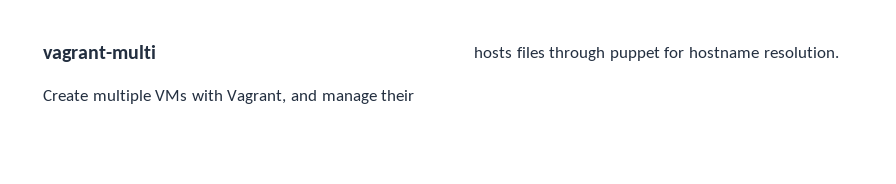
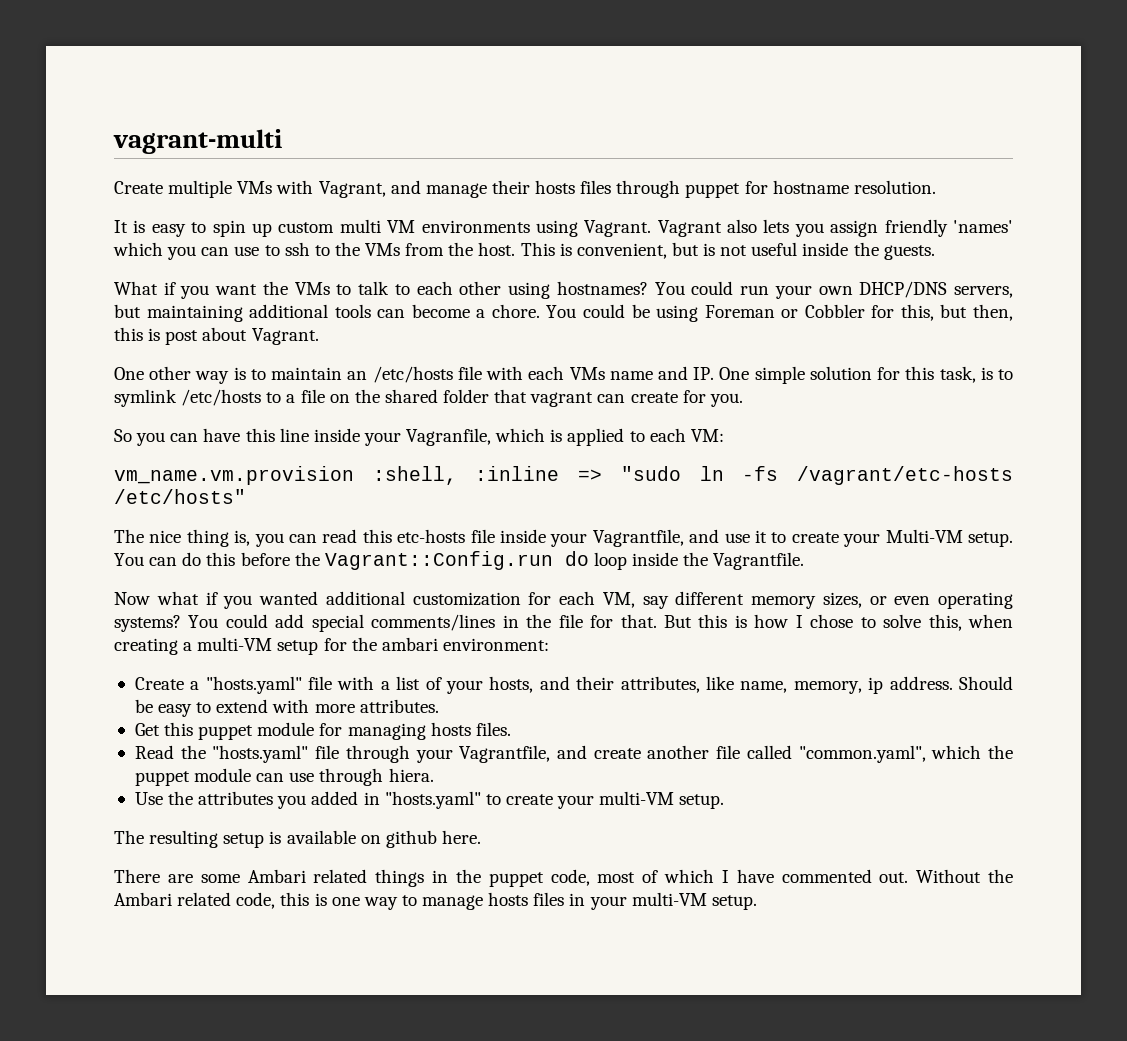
(839, 52) none -> [114,219,1014,237] [113,242,935,260] [114,281,1013,299] [114,304,1013,322] [114,327,319,345] [114,366,1014,384] [114,389,743,407] [114,428,724,446] [114,466,1013,485] [114,489,246,504] [114,529,1013,547] [114,551,805,570] [114,591,1013,609] [114,614,1014,632] [114,637,549,655] [134,676,1013,694] [134,699,439,717] [134,722,511,740] [134,745,1013,763] [134,768,434,786] [134,791,725,809] [114,830,481,848] [114,869,1014,887] [114,892,757,910] // It is easy to spin up custom multi VM environments using Vagrant. Vagrant also lets you assign friendly 'names' which you can use to ssh to the VMs from the host. This is convenient, but is not useful inside the guests. // What if you want the VMs to talk to each other using hostnames? You could run your own DHCP/DNS servers, but maintaining additional tools can become a chore. You could be using Foreman or Cobbler for this, but then, this is post about Vagrant. // One other way is to maintain an /etc/hosts file with each VMs name and IP. One simple solution for this task, is to symlink /etc/hosts to a file on the shared folder that vagrant can create for you. // So you can have this line inside your Vagranfile, which is applied to each VM: // vm_name.vm.provision :shell, :inline => "sudo ln -fs /vagrant/etc-hosts /etc/hosts" // The nice thing is, you can read this etc-hosts file inside your Vagrantfile, and use it to create your Multi-VM setup. You can do this before the Vagrant::Config.run do loop inside the Vagrantfile. // Now what if you wanted additional customization for each VM, say different memory sizes, or even operating systems? You could add special comments/lines in the file for that. But this is how I chose to solve this, when creating a multi-VM setup for the ambari environment: // Create a "hosts.yaml" file with a list of your hosts, and their attributes, like name, memory, ip address. Should be easy to extend with more attributes. // Get this puppet module for managing hosts files. // Read the "hosts.yaml" file through your Vagrantfile, and create another file called "common.yaml", which the puppet module can use through hiera. // Use the attributes you added in "hosts.yaml" to create your multi-VM setup. // The resulting setup is available on github here. // There are some Ambari related things in the puppet code, most of which I have commented out. Without the Ambari related code, this is one way to manage hosts files in your multi-VM setup.

